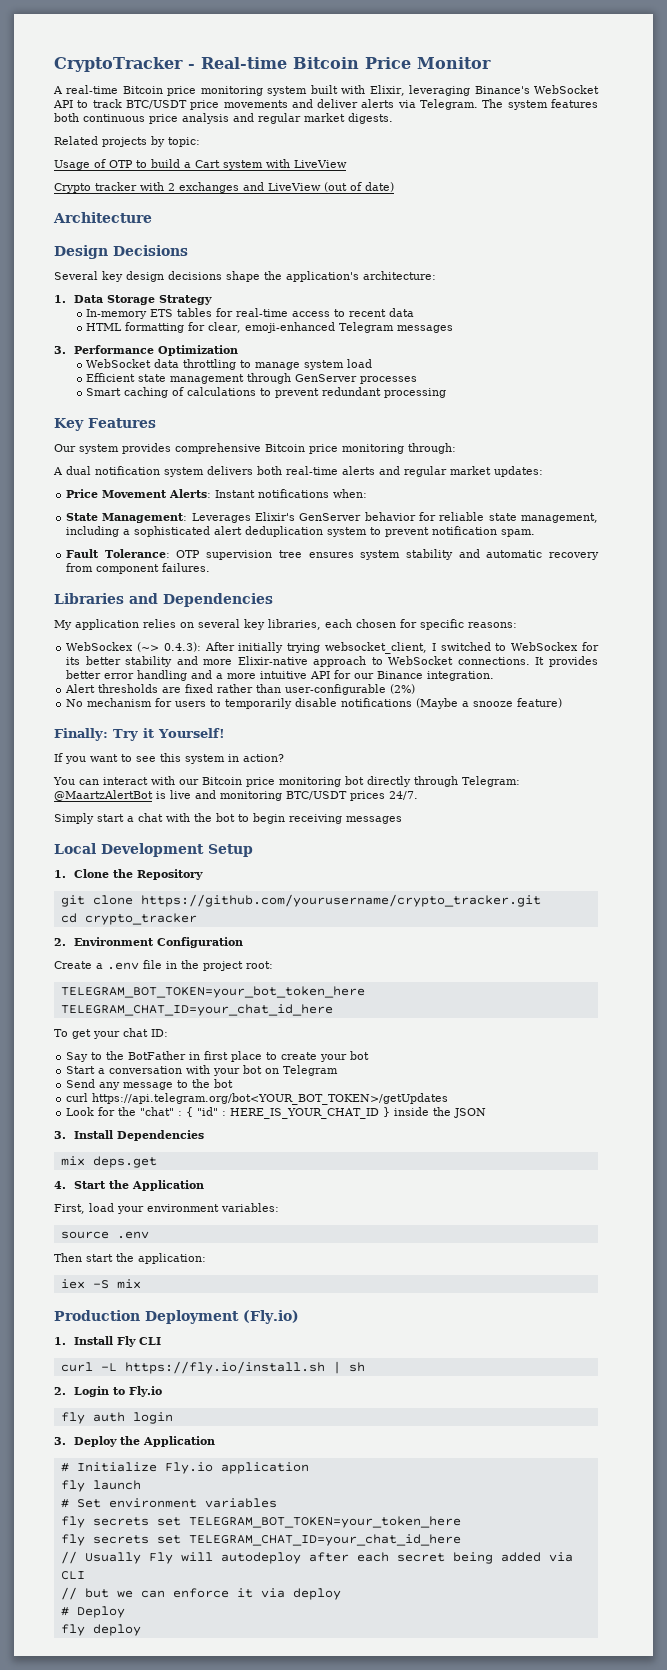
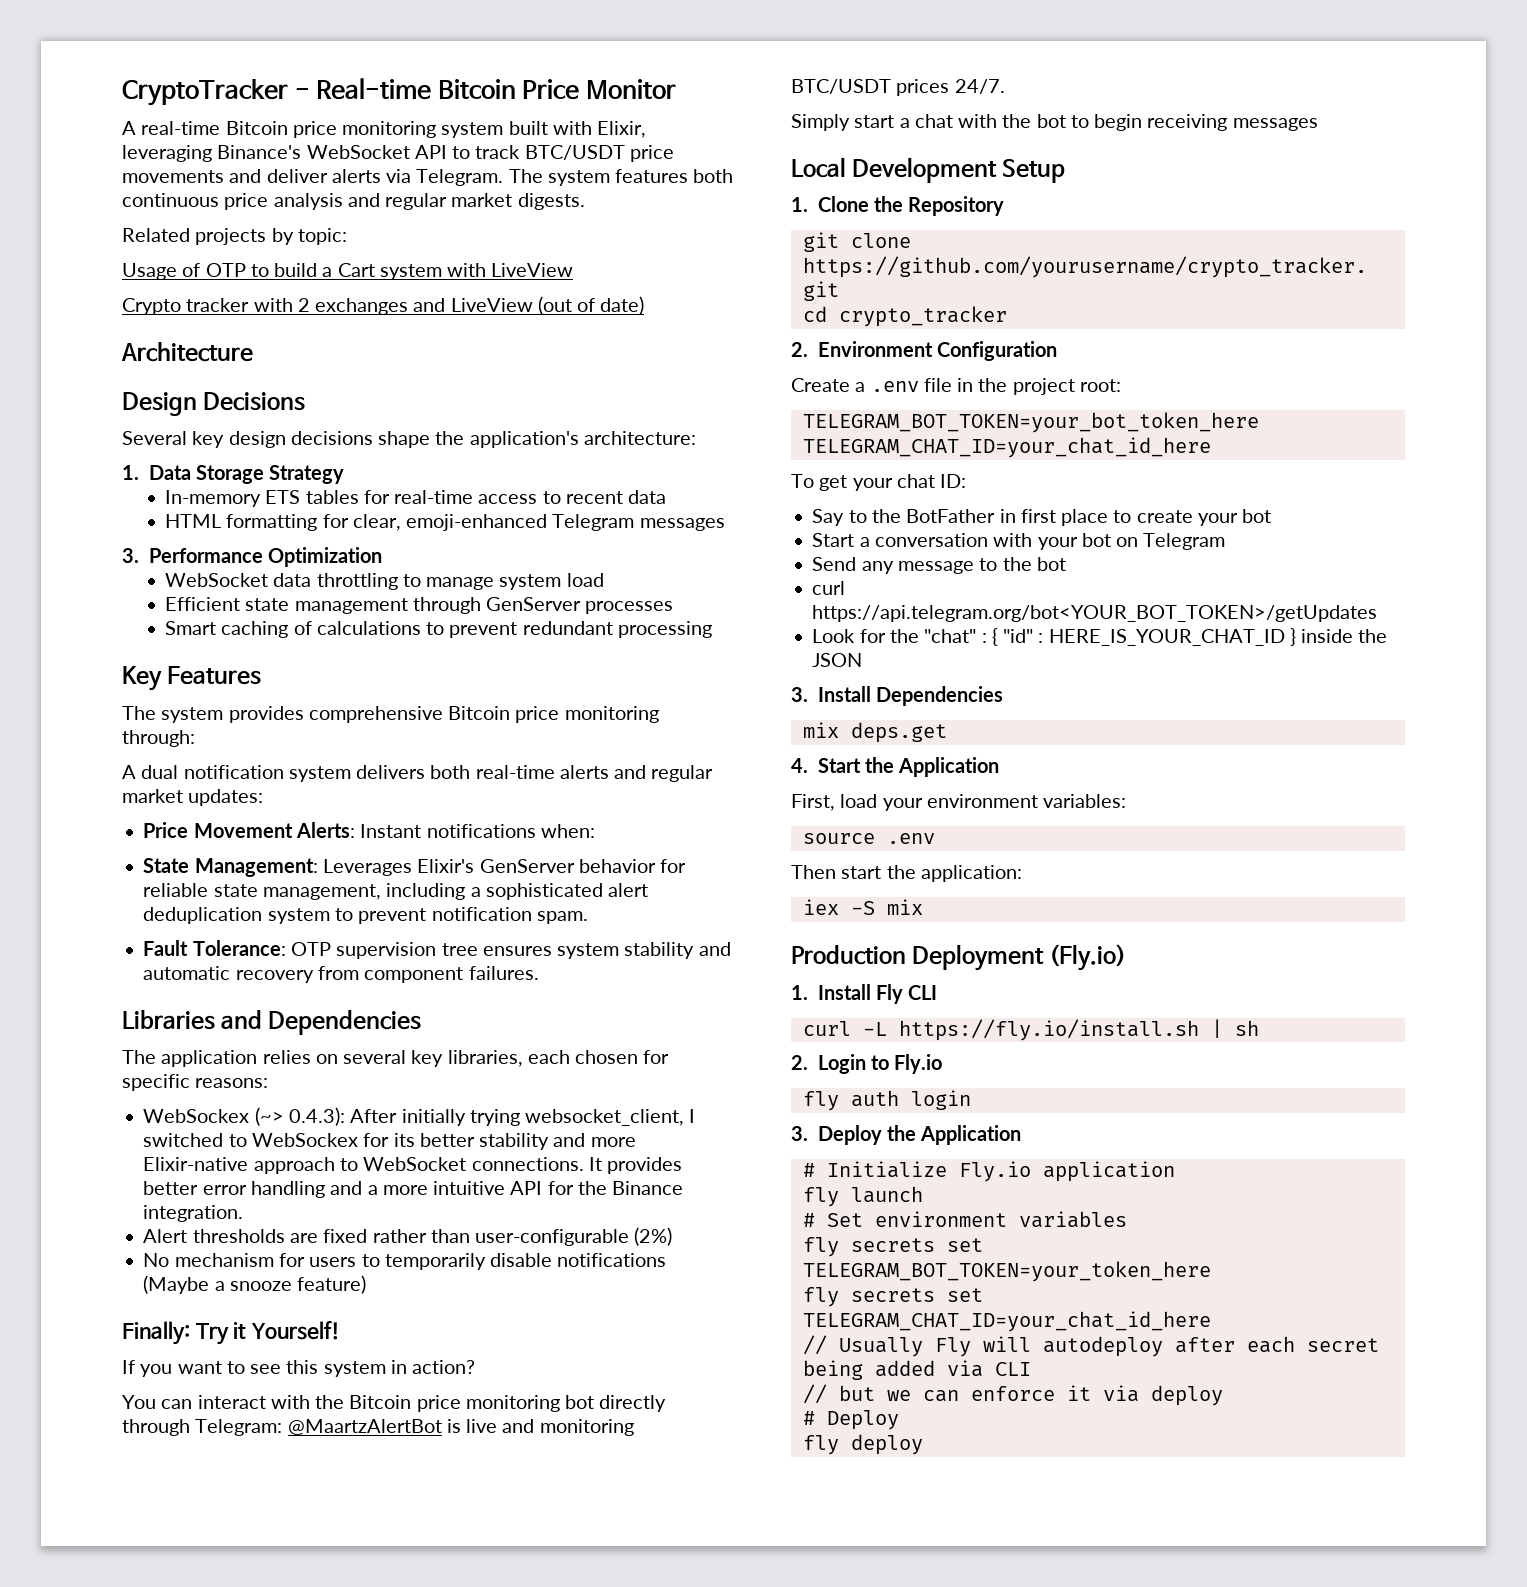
[54,444,76,452] Our -> [122,706,156,720] The
[54,620,72,630] My -> [122,1050,156,1064] The
[354,673,375,679] our -> [577,1181,607,1195] the
[179,779,199,785] our -> [315,1395,345,1409] the

